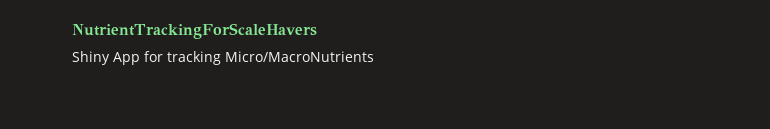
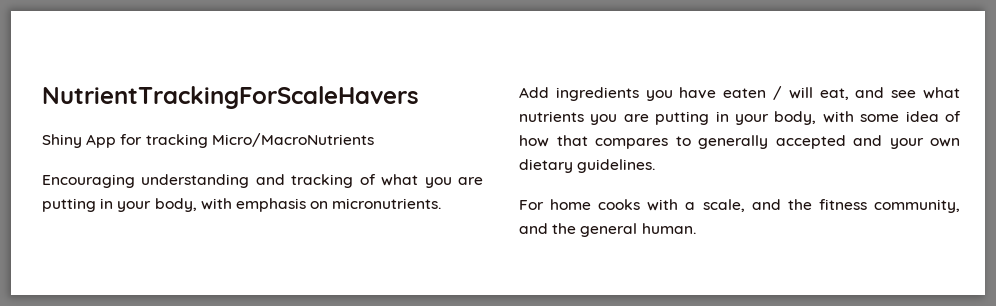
(374, 56) none -> [42,174,484,188] [42,198,442,212] [519,86,960,101] [519,111,961,125] [519,135,960,149] [519,159,656,173] [519,199,960,213] [519,223,696,237] // Encouraging understanding and tracking of what you are putting in your body, with emphasis on micronutrients. // Add ingredients you have eaten / will eat, and see what nutrients you are putting in your body, with some idea of how that compares to generally accepted and your own dietary guidelines. // For home cooks with a scale, and the fitness community, and the general human.

